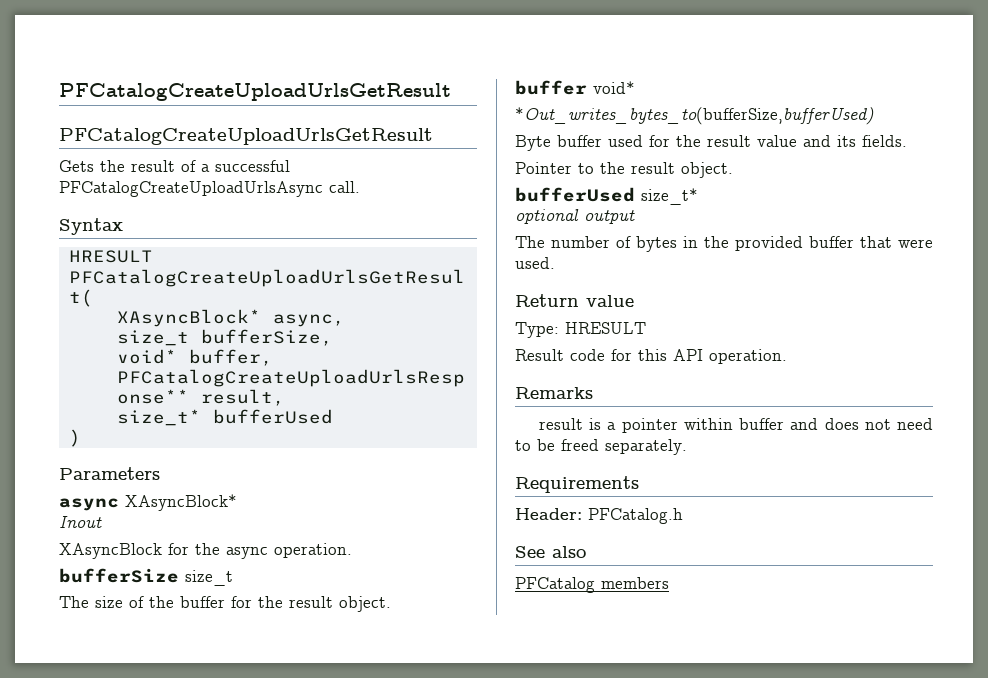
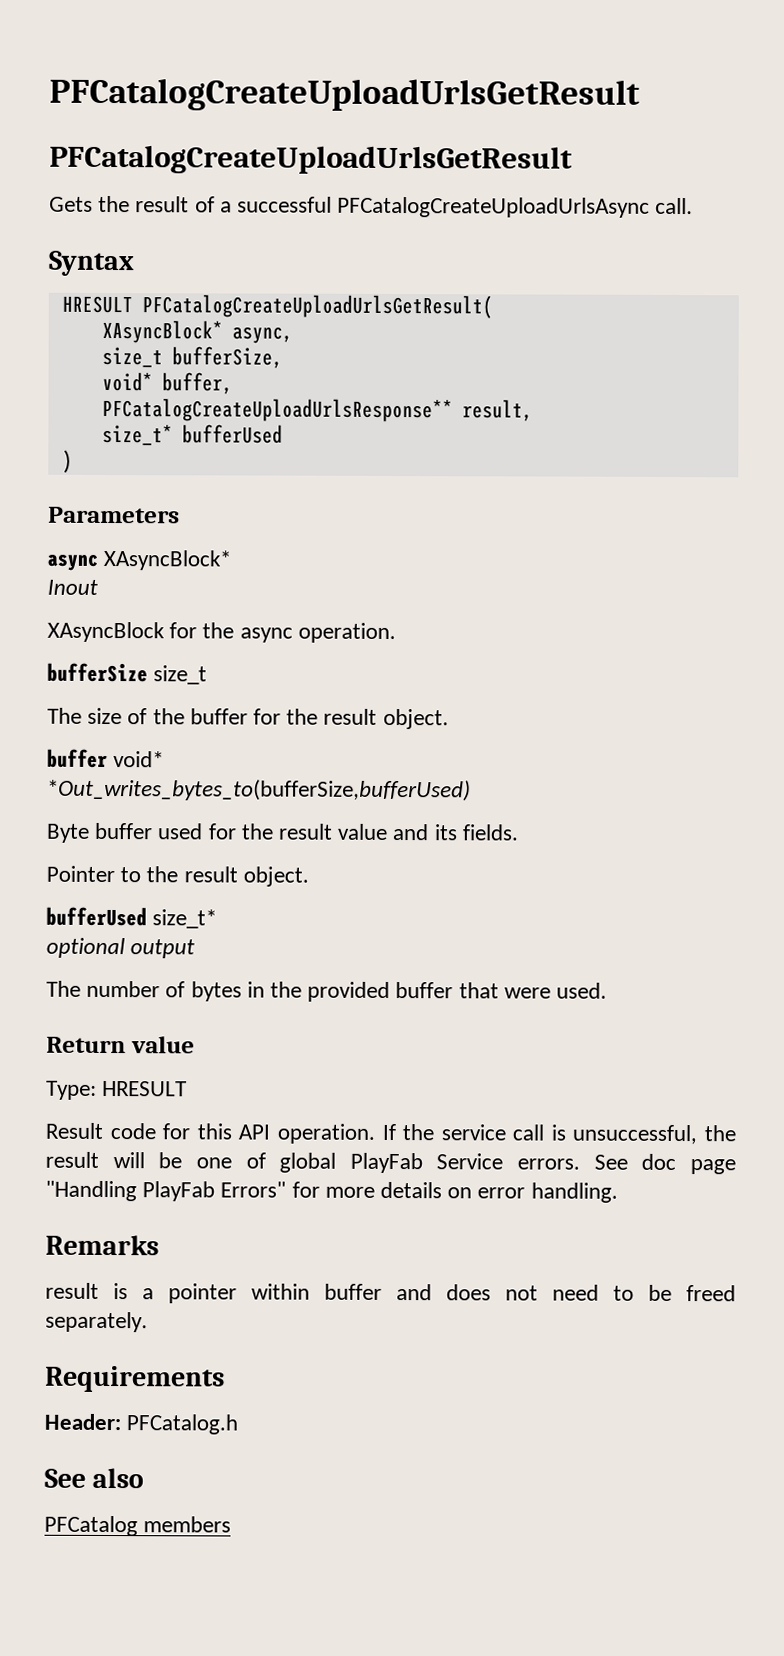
(787, 356) none -> [381,1123,736,1145] [45,1151,736,1175] [45,1180,618,1203] If the service call is unsuccessful, the result will be one of global PlayFab Service errors. See doc page "Handling PlayFab Errors" for more details on error handling.

